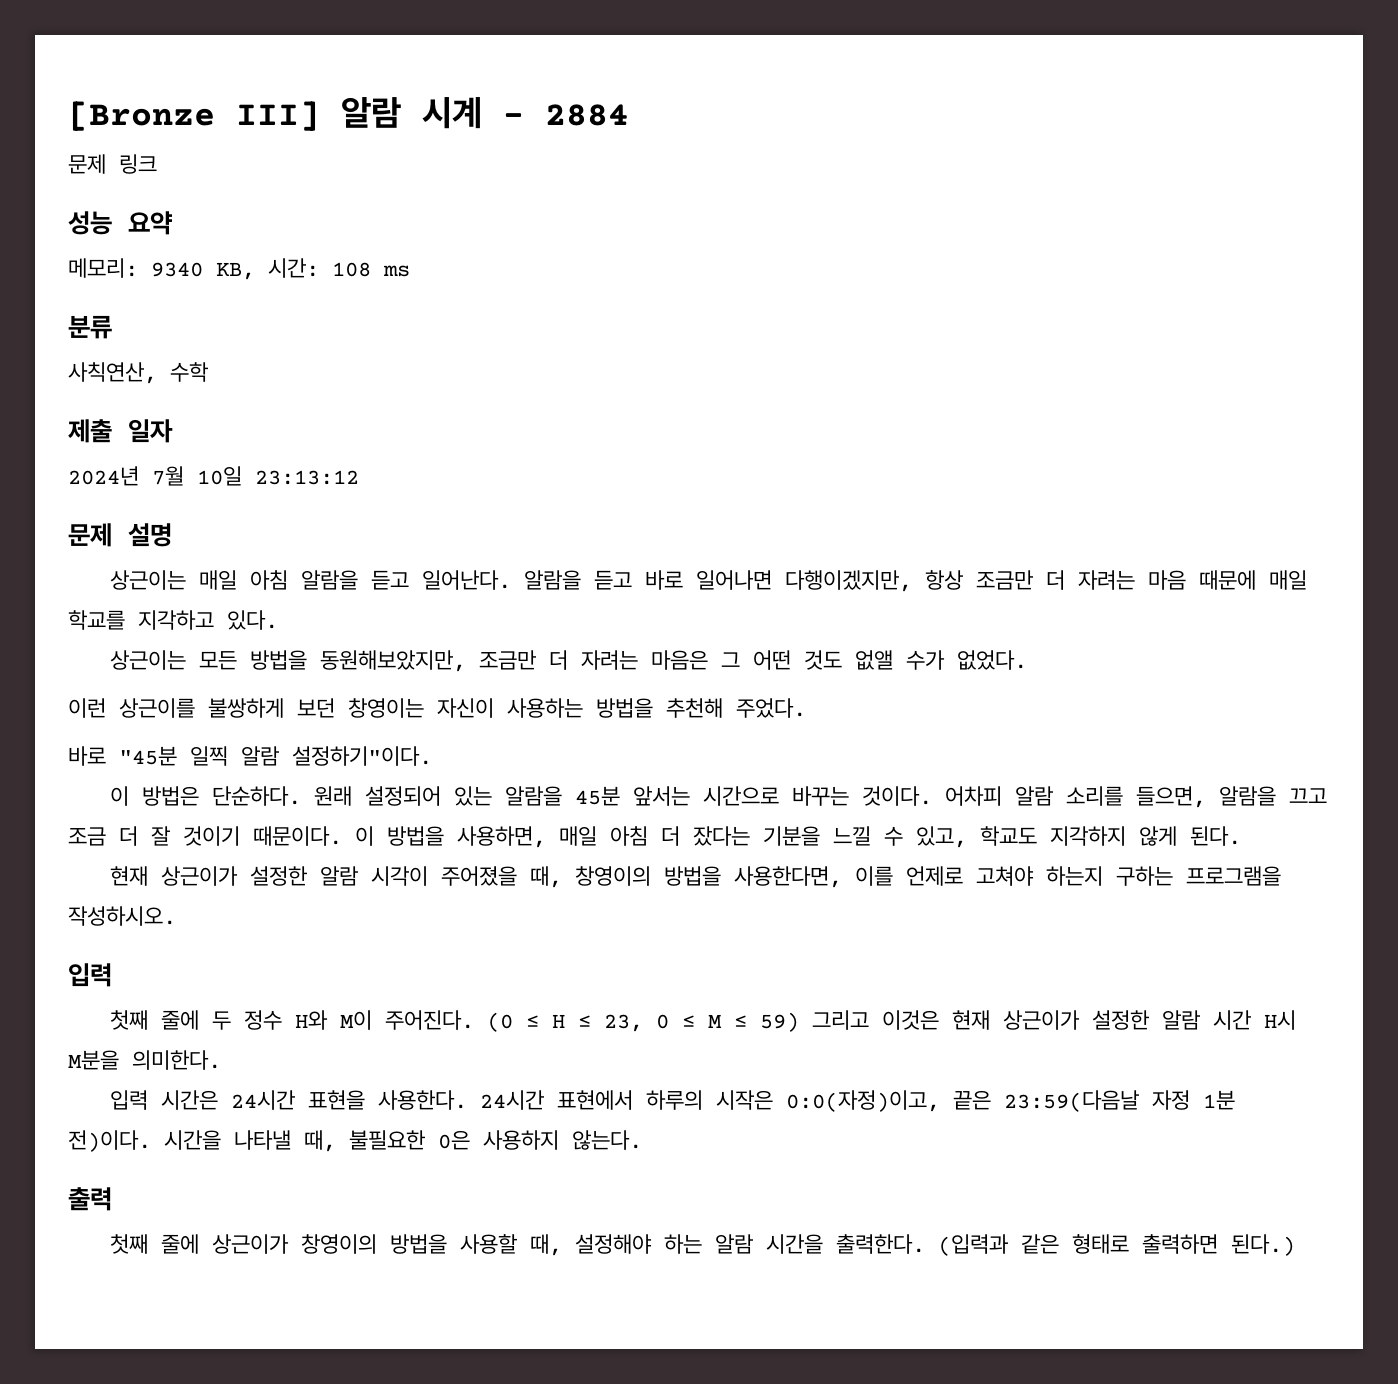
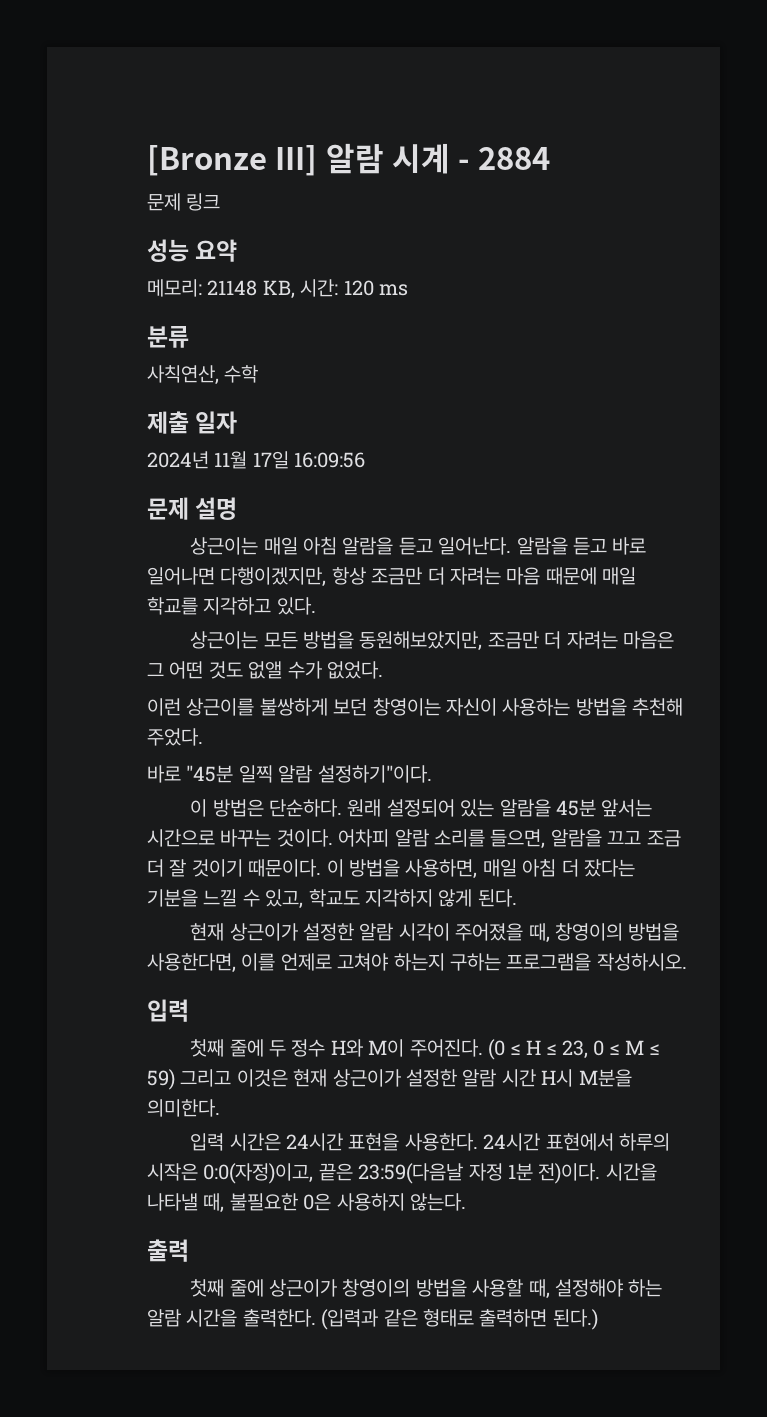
[151,262,203,277] 9340 -> [207,280,258,296] 21148
[332,262,371,277] 108 -> [343,280,374,296] 120
[152,466,359,486] 7월 10일 23:13:12 -> [214,451,366,469] 11월 17일 16:09:56

